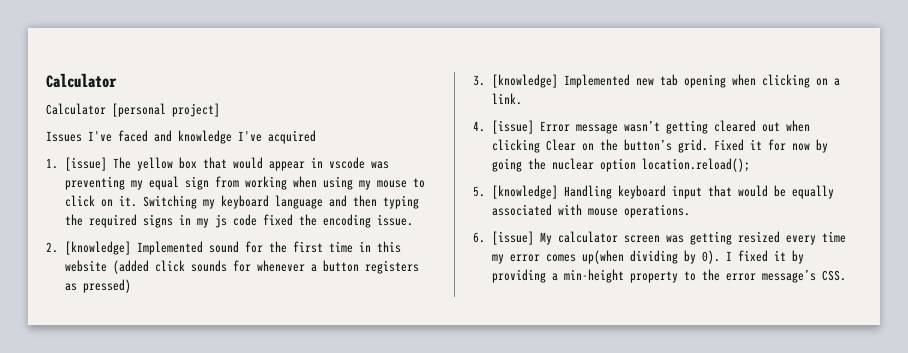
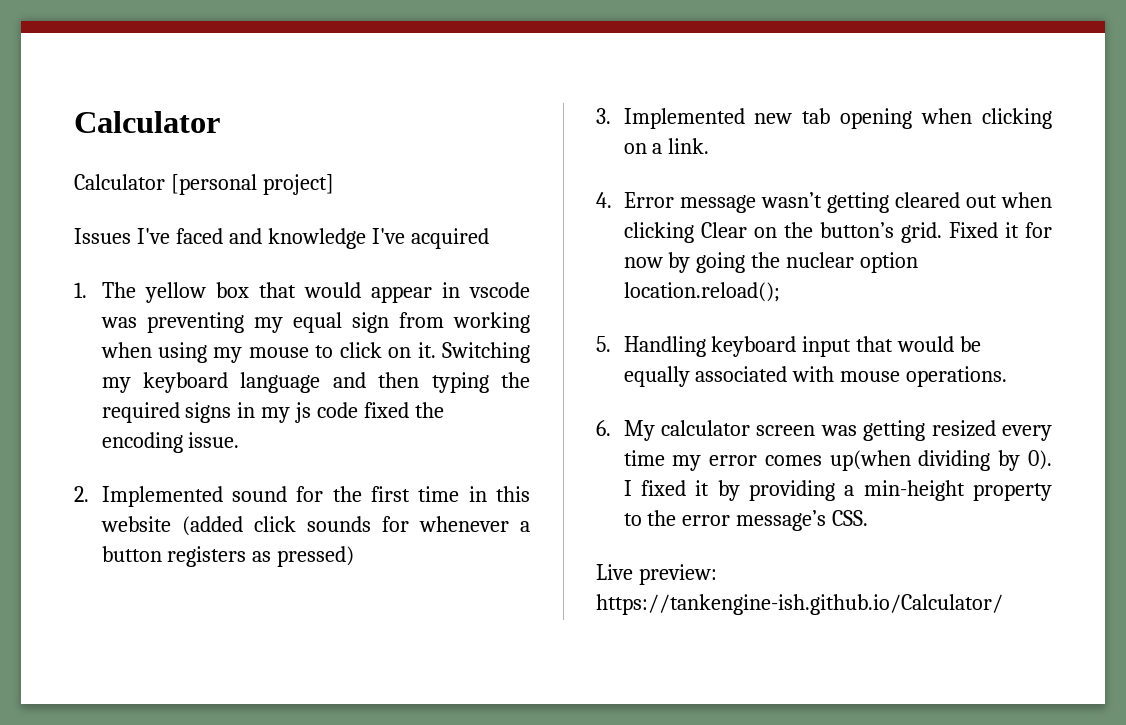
[64,157,107,171] [issue] -> (87, 290) none
[64,241,131,255] [knowledge] -> (89, 494) none
[491,74,558,88] [knowledge] -> (611, 116) none
[491,120,534,134] [issue] -> (612, 200) none
[491,185,558,199] [knowledge] -> (611, 344) none
[491,231,534,245] [issue] -> (611, 428) none
(846, 275) none -> [596,564,717,585] [596,594,1003,615] // Live preview: https://tankengine-ish.github.io/Calculator/

